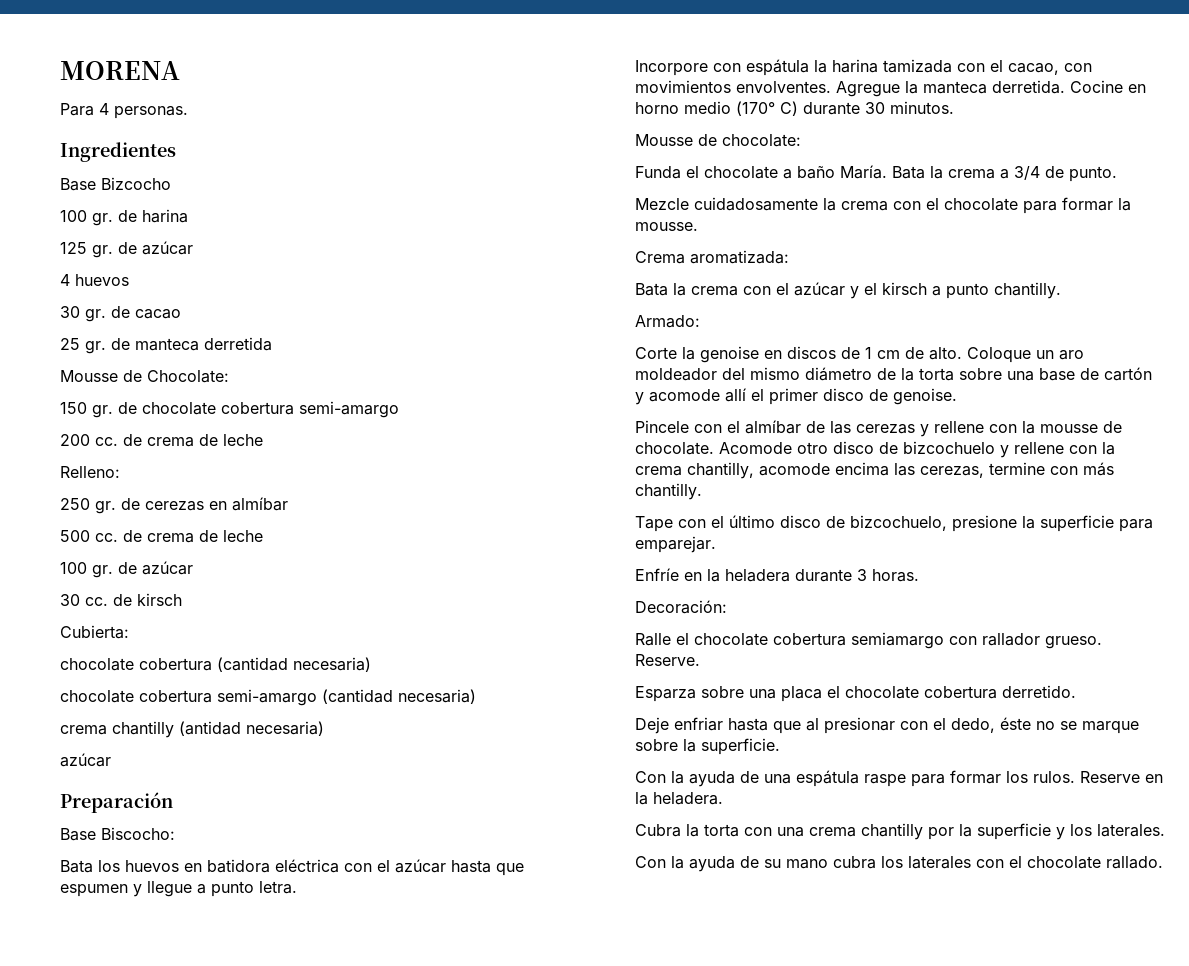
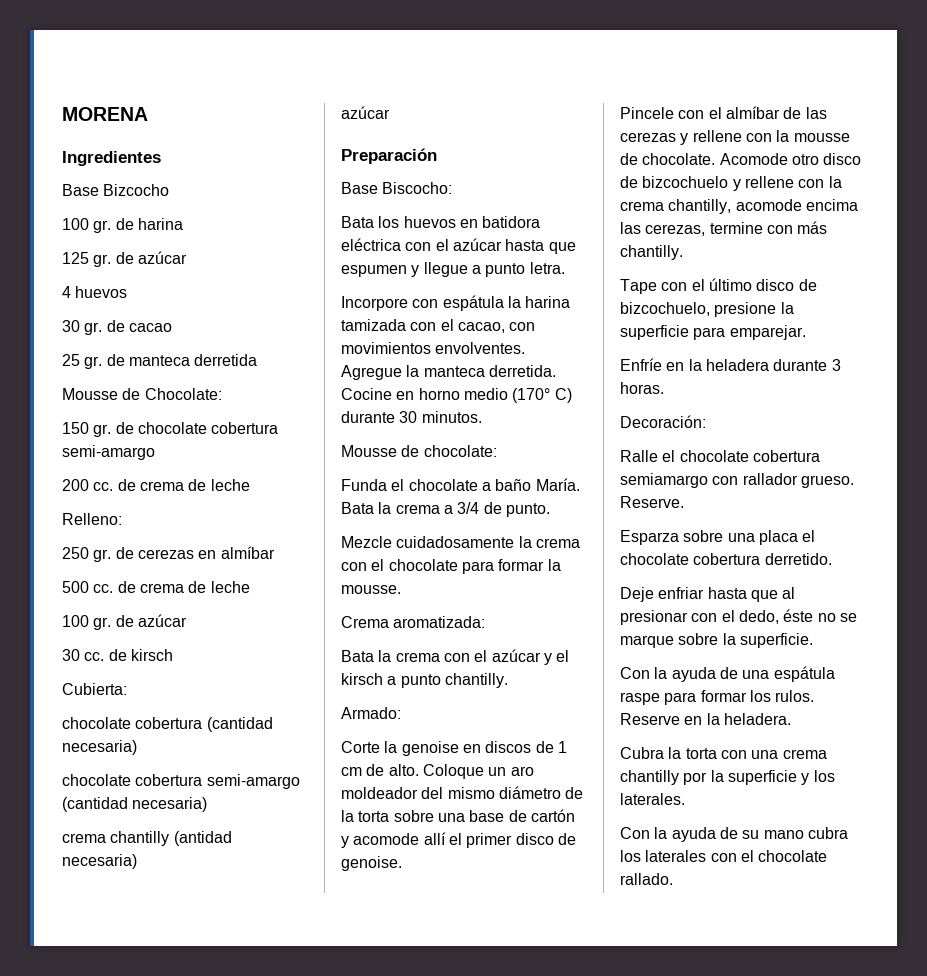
[60,103,188,119] // Para 4 personas. -> (148, 114) none

